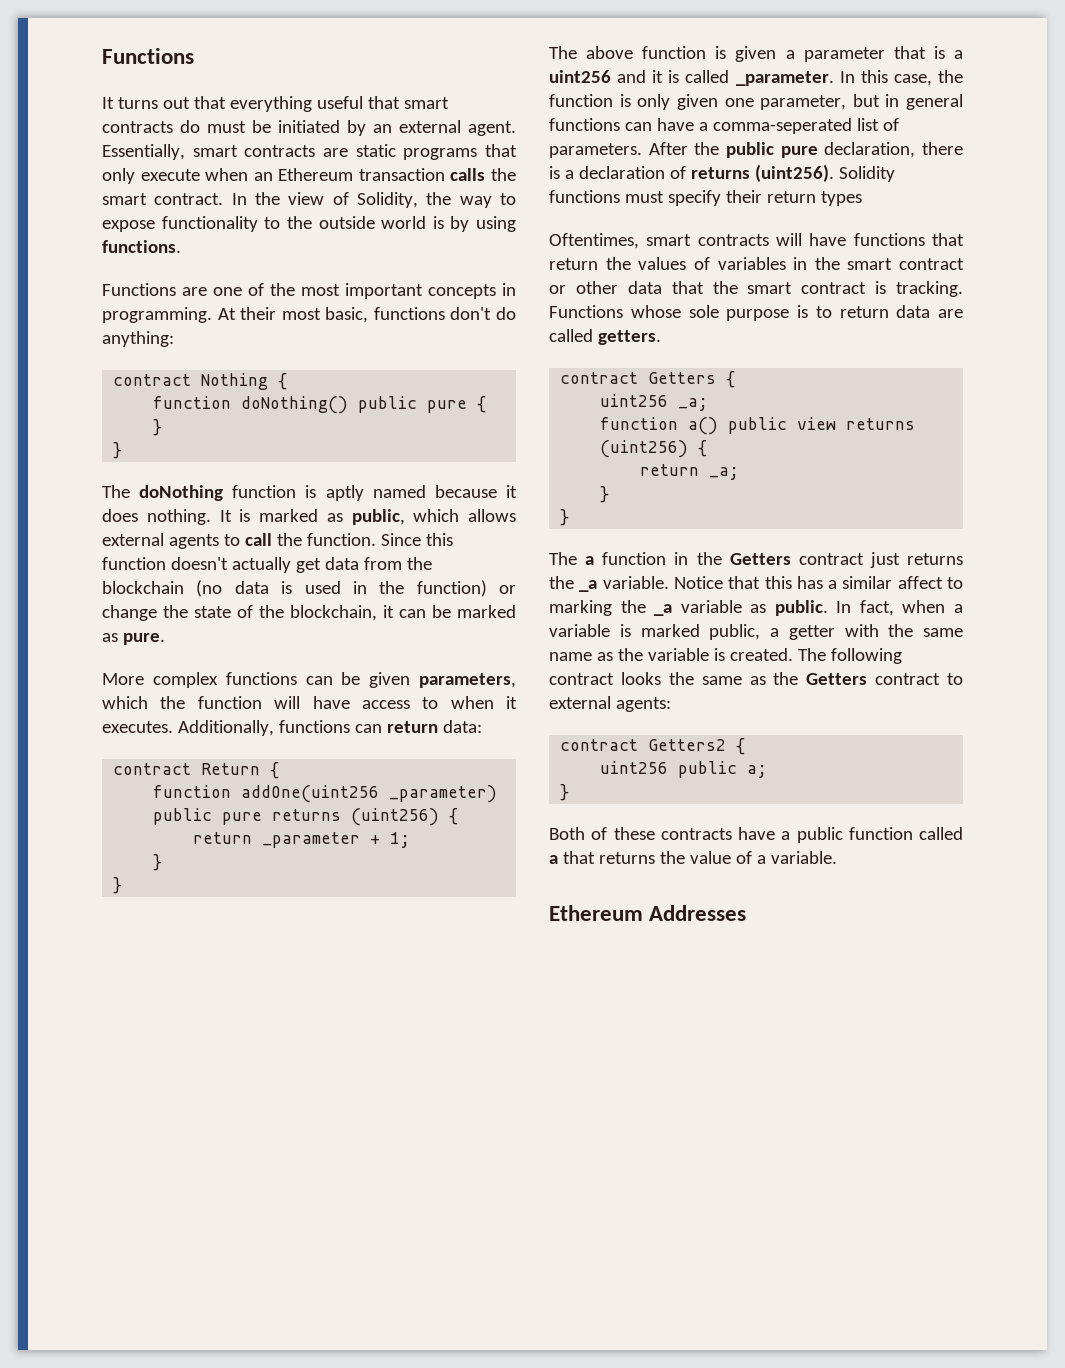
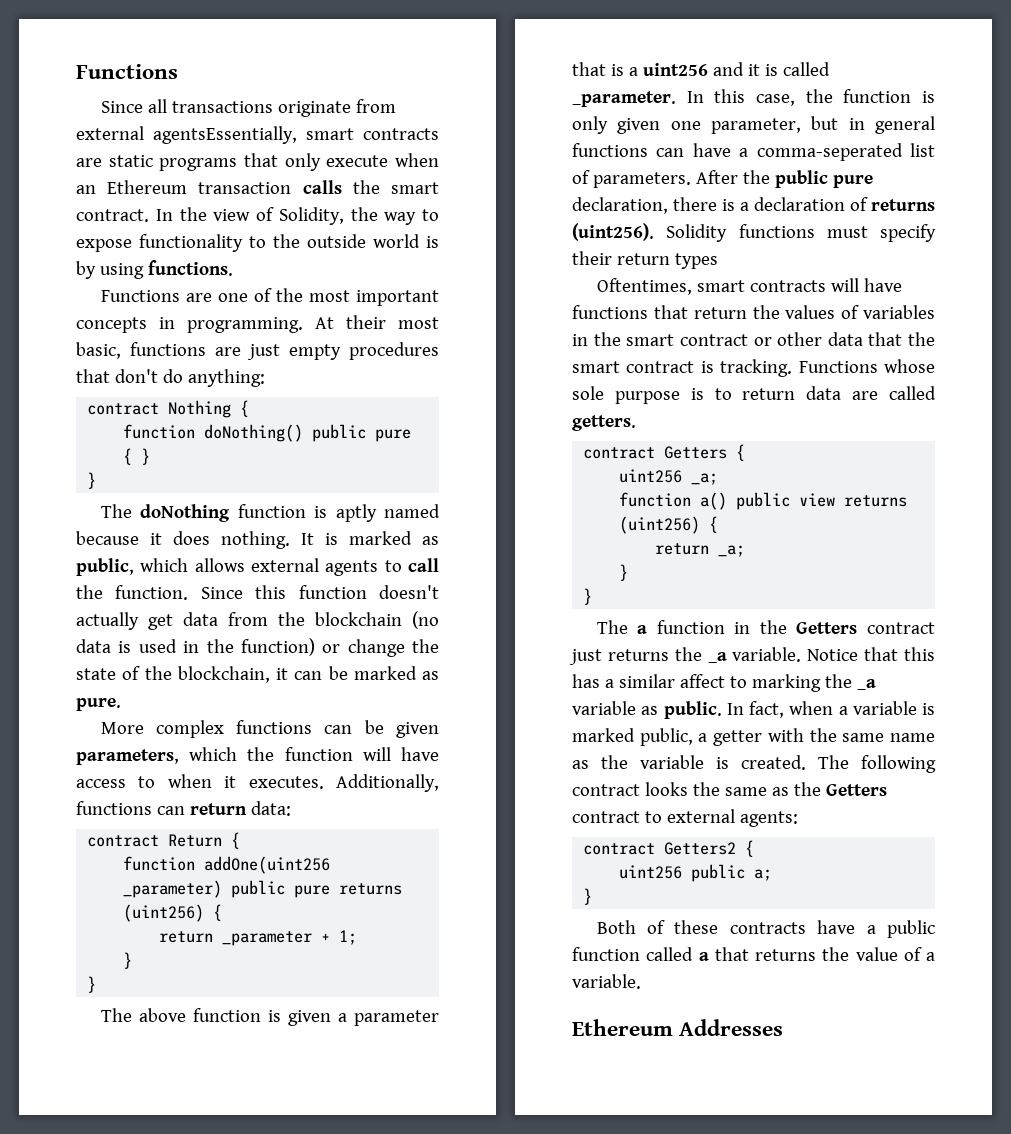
[102,96,449,112] [102,120,516,136] [102,144,185,160] It turns out that everything useful that smart contracts do must be initiated by an external agent. Essentially, -> [100,99,396,117] [76,126,297,144] Since all transactions originate from external agentsEssentially,
(445, 313) none -> [215,342,439,360] [76,369,110,383] are just empty procedures that

